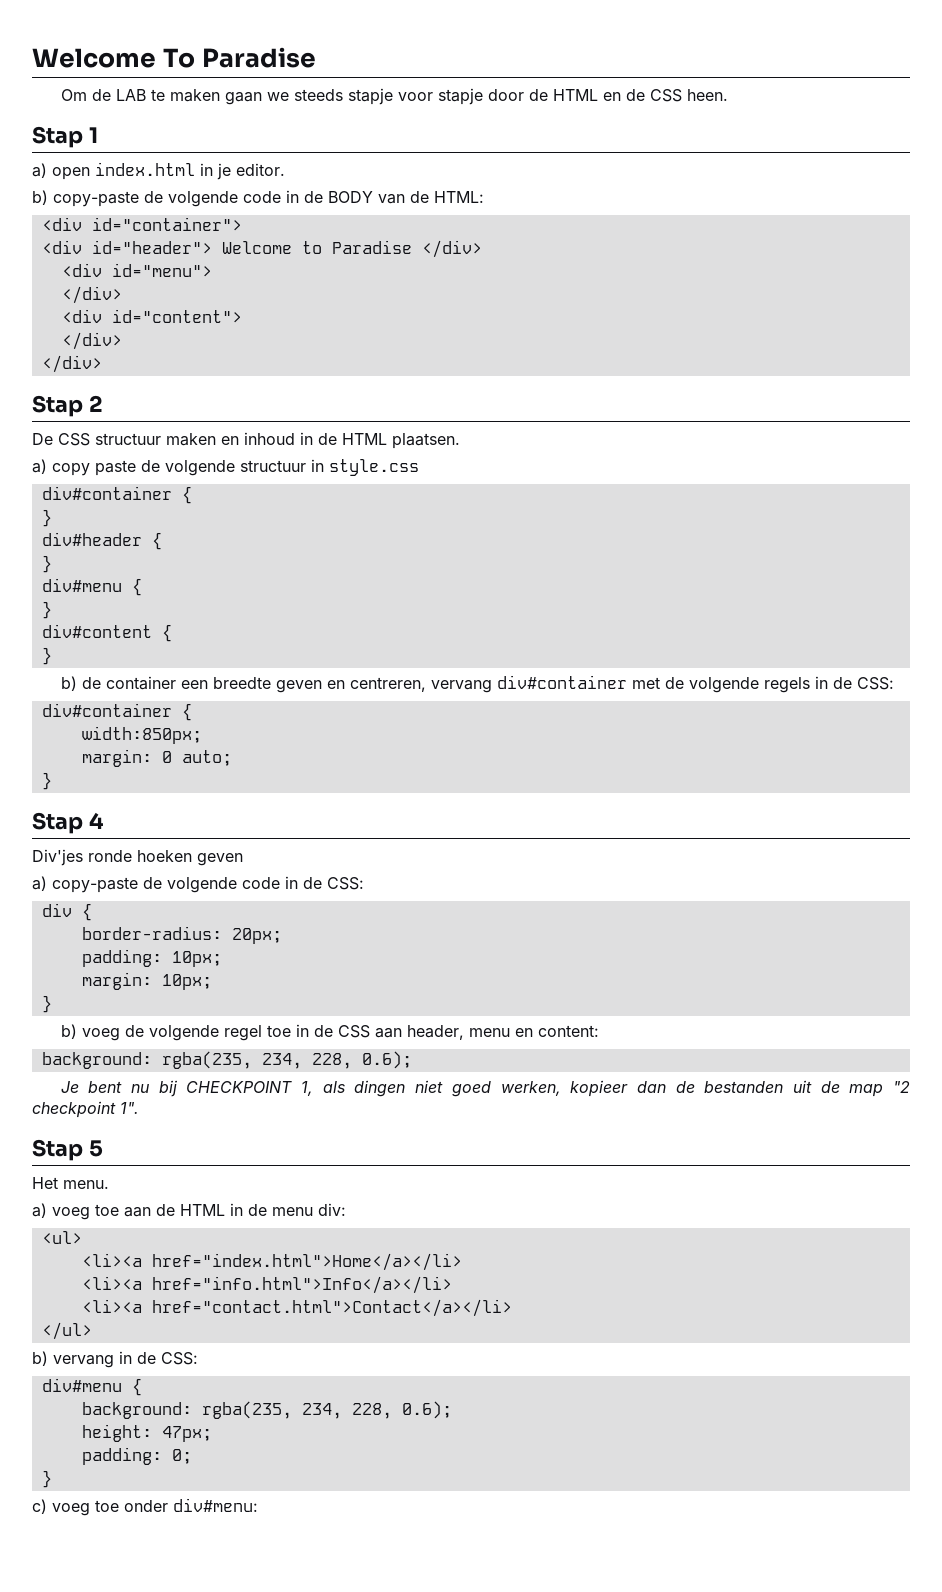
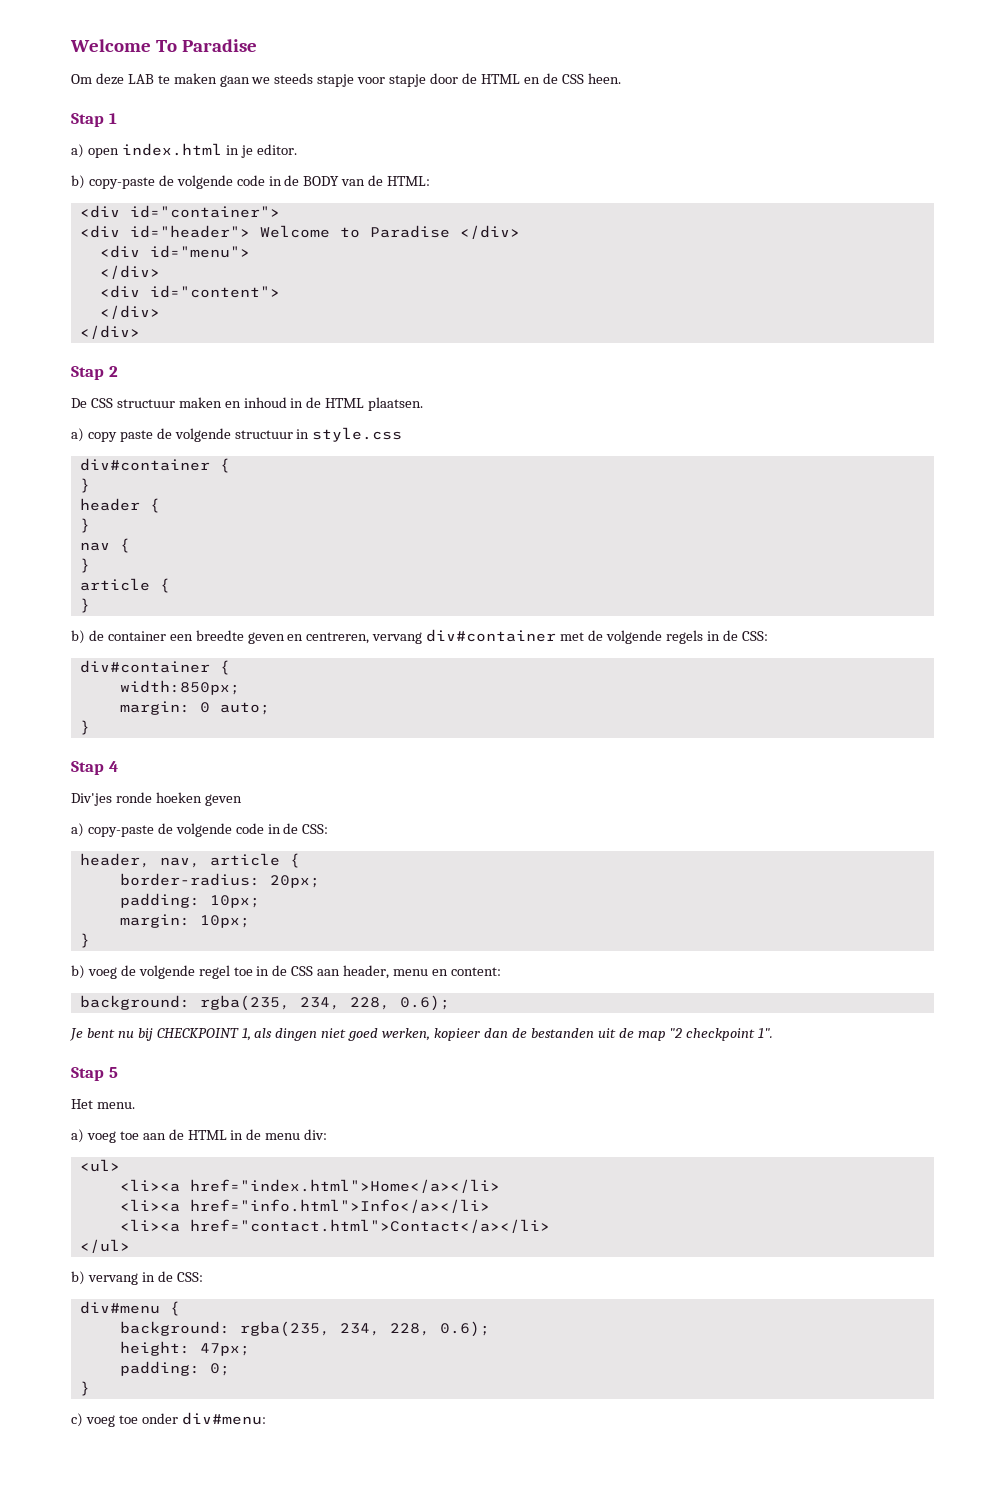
[91,89,111,101] de -> [95,73,124,85] deze
[41,532,162,550] [41,555,52,573] [41,578,142,596] [41,601,52,619] [41,624,152,638] div#header { // } // div#menu { // } // div#content -> [79,498,160,513] [79,518,90,533] [79,538,130,553] [79,558,90,573] [79,578,150,591] header { // } // nav { // } // article
[41,903,72,917] div -> [79,853,280,868] header, nav, article

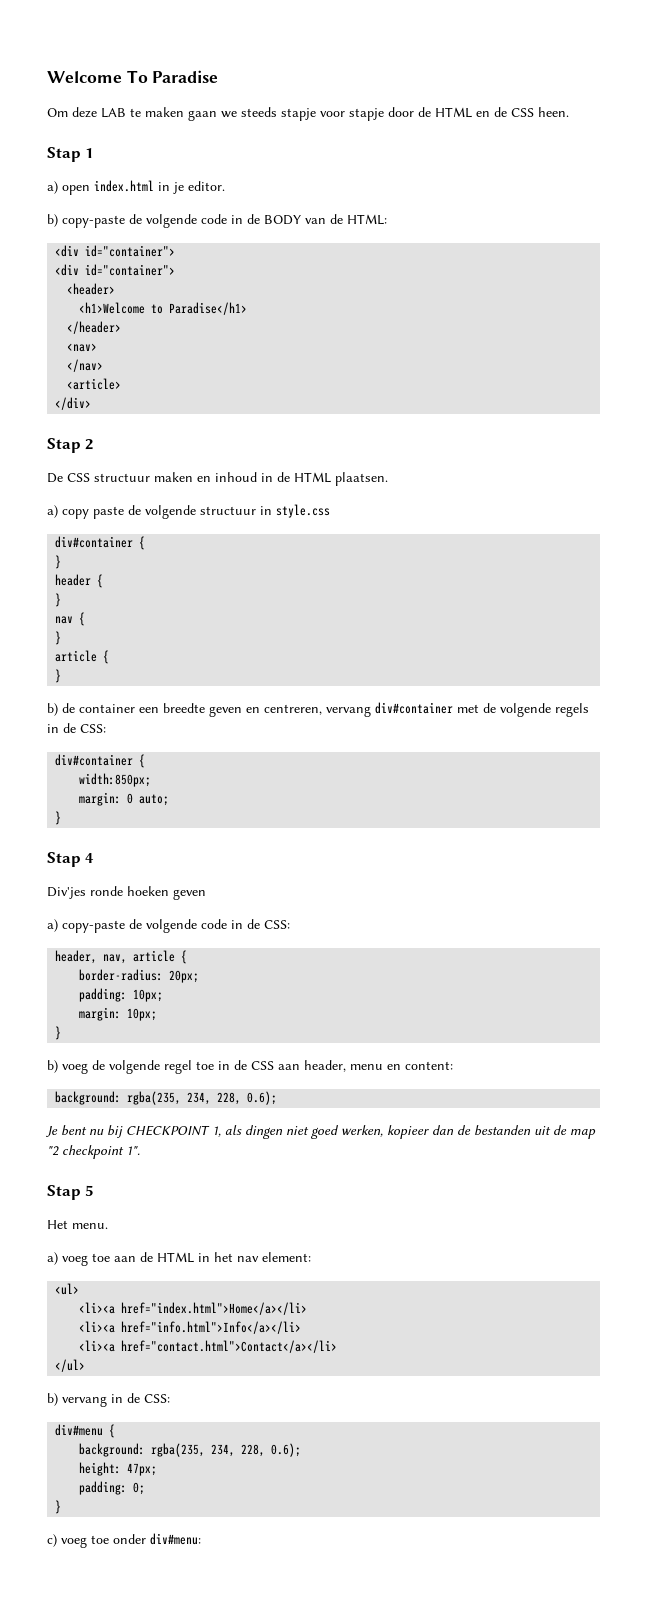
[129,225,520,239] [99,245,250,258] [99,265,160,279] [99,285,280,298] [99,305,160,319] id="header"> Welcome to Paradise </div> // <div id="menu"> // </div> // <div id="content"> // </div> -> [85,264,176,276] [67,283,116,295] [79,302,248,315] [67,321,122,334] [67,343,98,352] [67,359,104,372] [67,378,122,390] id="container"> // <header> // <h1>Welcome to Paradise</h1> // </header> // <nav> // </nav> // <article>
[246,1129,328,1140] de menu div: -> [214,1252,311,1262] het nav element:

